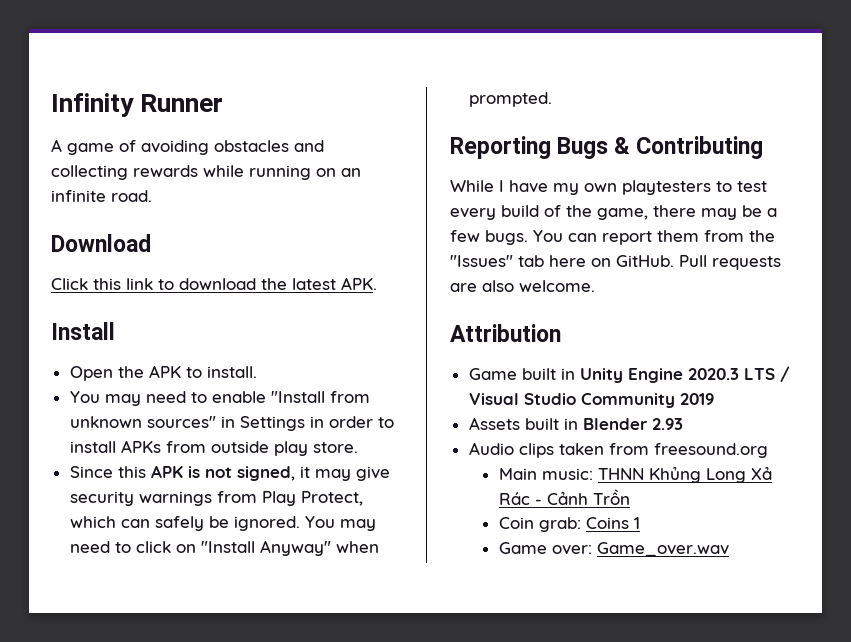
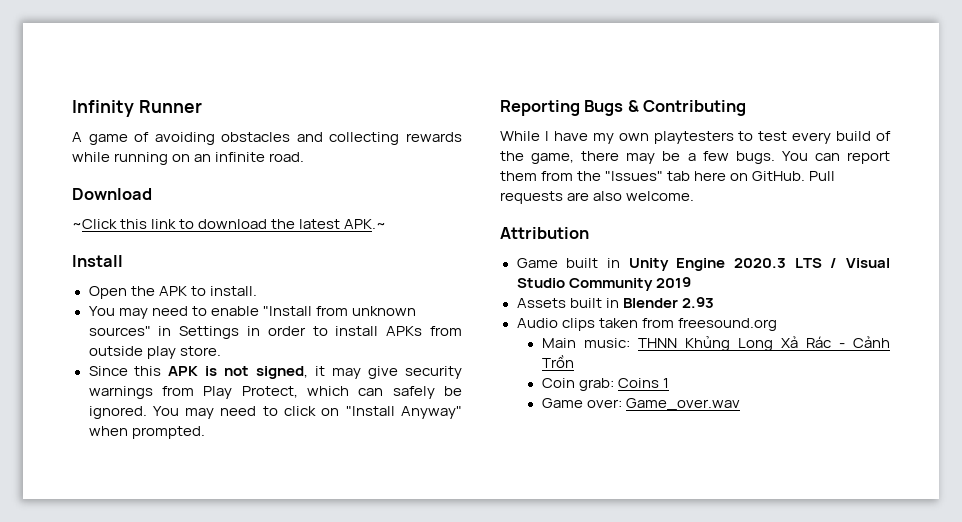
[51,278,88,290] Click -> [72,219,117,229] ~Click
[341,277,377,290] APK. -> [344,219,387,229] APK.~

